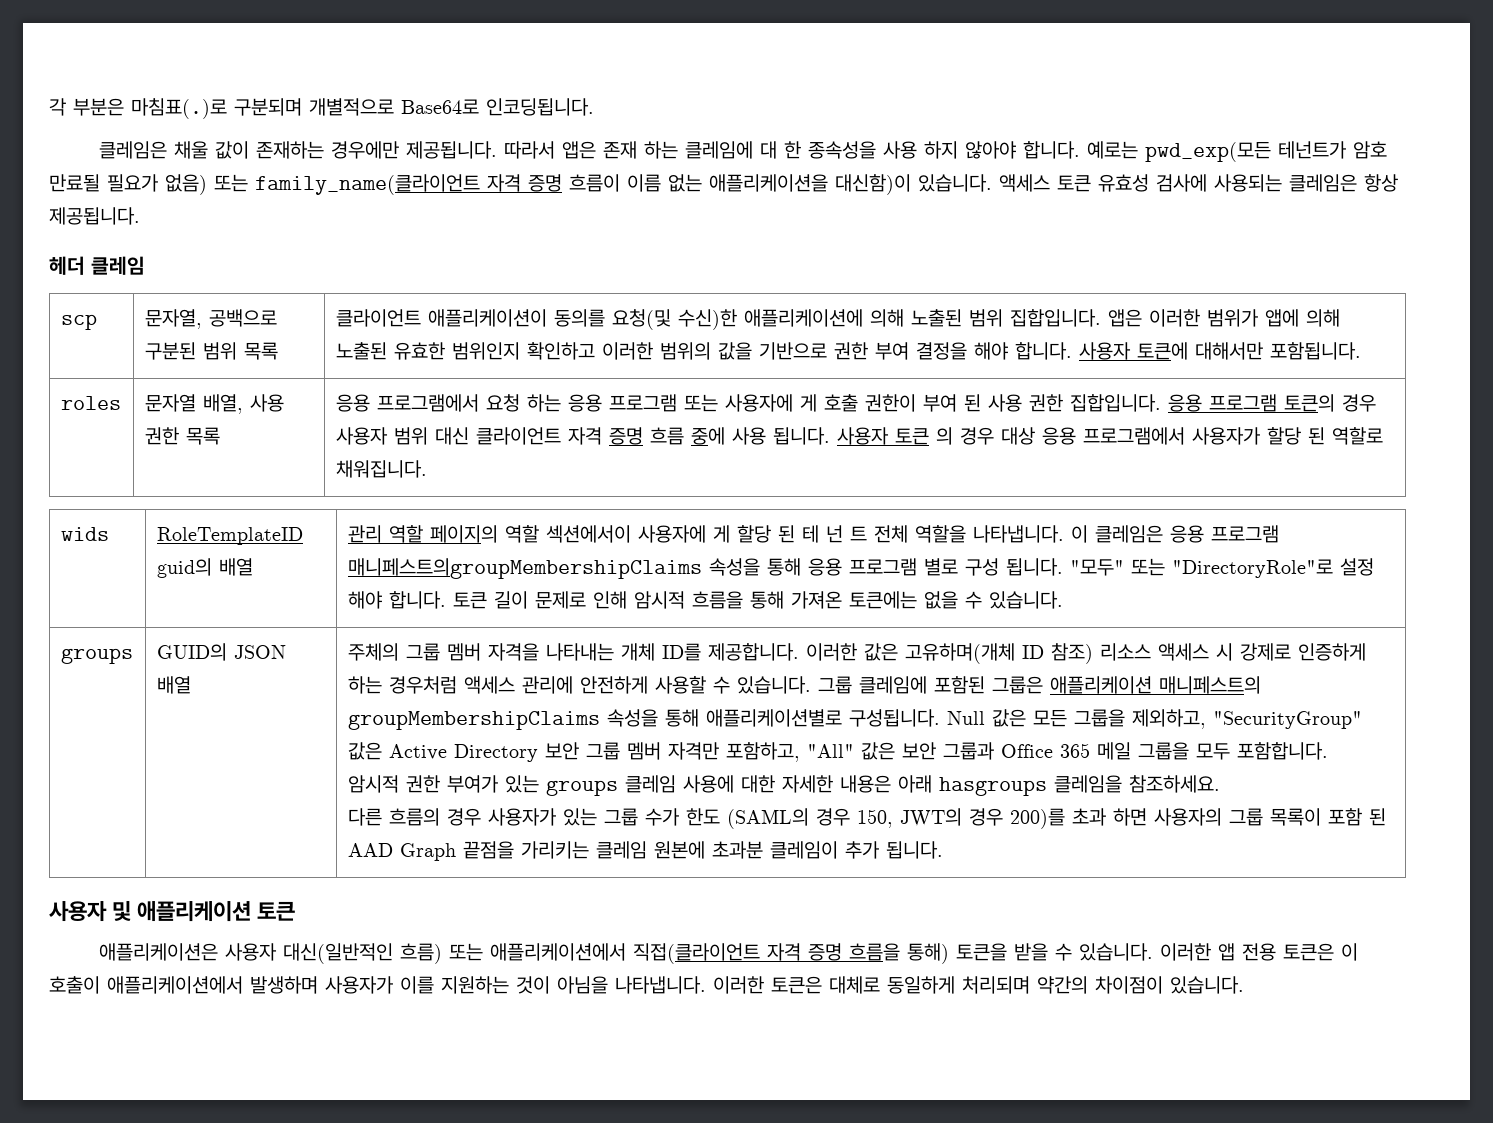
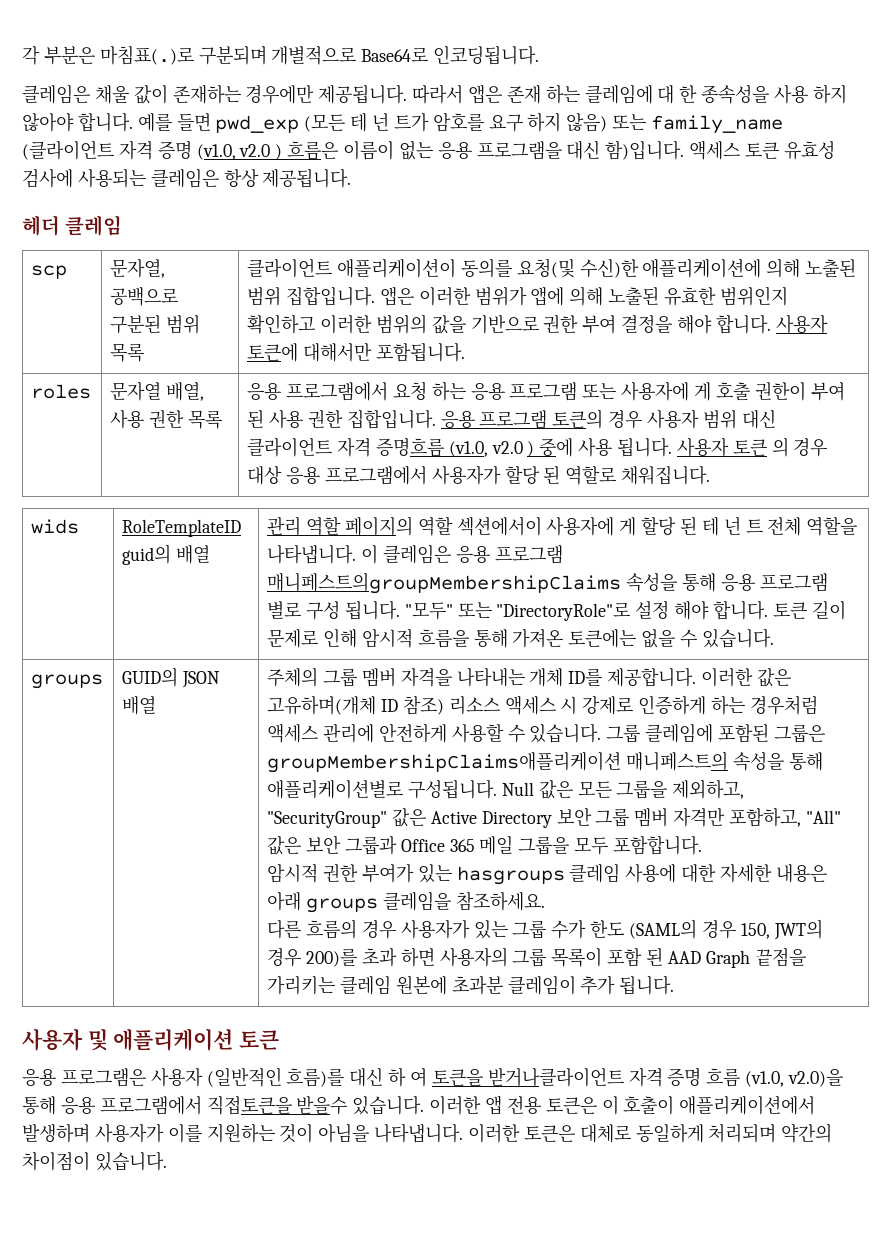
[1086,141,1387,162] [49,174,992,195] 예로는 pwd_exp(모든 테넌트가 암호 만료될 필요가 없음) 또는 family_name(클라이언트 자격 증명 흐름이 이름 없는 애플리케이션을 대신함)이 있습니다. -> [137,112,784,134] [22,140,685,160] 예를 들면 pwd_exp (모든 테 넌 트가 암호를 요구 하지 않음) 또는 family_name (클라이언트 자격 증명 (v1.0, v2.0 ) 흐름은 이름이 없는 응용 프로그램을 대신 함)입니다.
[608,427,684,445] 증명 흐름 -> [375,437,535,457] 증명흐름 (v1.0, v2.0 )
[1049,676,1261,694] [347,711,600,730] 애플리케이션 매니페스트의 groupMembershipClaims -> [267,751,728,773] groupMembershipClaims애플리케이션 매니페스트의
[545,780,618,796] groups -> [456,866,565,885] hasgroups
[938,777,1047,796] hasgroups -> [305,898,378,913] groups
[98,943,1072,964] 애플리케이션은 사용자 대신(일반적인 흐름) 또는 애플리케이션에서 직접(클라이언트 자격 증명 흐름을 통해) 토큰을 받을 수 -> [22,1067,844,1087] [22,1096,348,1115] 응용 프로그램은 사용자 (일반적인 흐름)를 대신 하 여 토큰을 받거나클라이언트 자격 증명 흐름 (v1.0, v2.0)을 통해 응용 프로그램에서 직접토큰을 받을수

